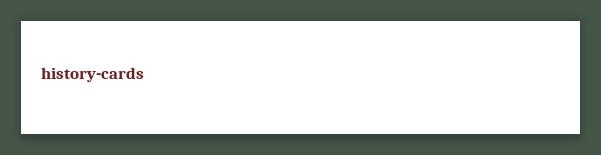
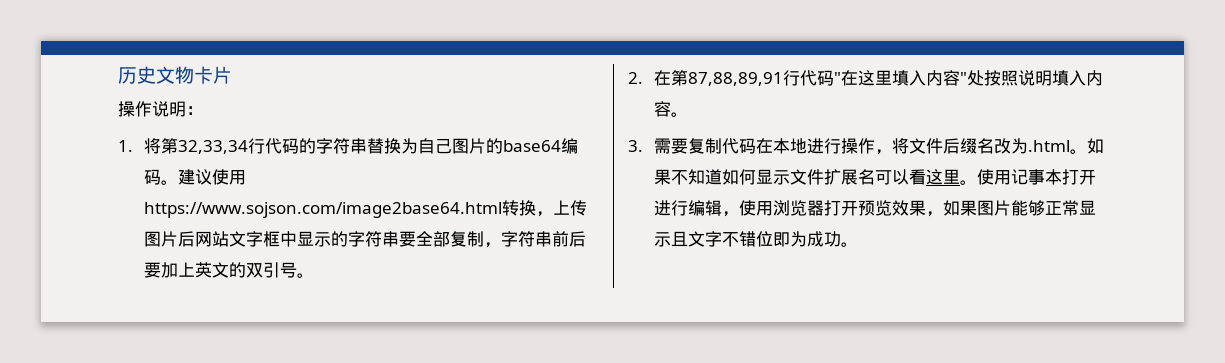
[41,67,144,82] history-cards -> [118,66,232,84] [118,101,203,117] [118,138,579,154] [144,169,247,185] [144,200,588,218] [144,231,587,248] [144,262,315,278] [628,70,1104,86] [654,101,689,117] [628,138,1105,155] [654,169,1097,185] [654,200,1097,217] [654,231,859,247] 历史文物卡片 // 操作说明： // 1.将第32,33,34行代码的字符串替换为自己图片的base64编码。建议使用https://www.sojson.com/image2base64.html转换，上传图片后网站文字框中显示的字符串要全部复制，字符串前后要加上英文的双引号。 // 2.在第87,88,89,91行代码"在这里填入内容"处按照说明填入内容。 // 3.需要复制代码在本地进行操作，将文件后缀名改为.html。如果不知道如何显示文件扩展名可以看这里。使用记事本打开进行编辑，使用浏览器打开预览效果，如果图片能够正常显示且文字不错位即为成功。

